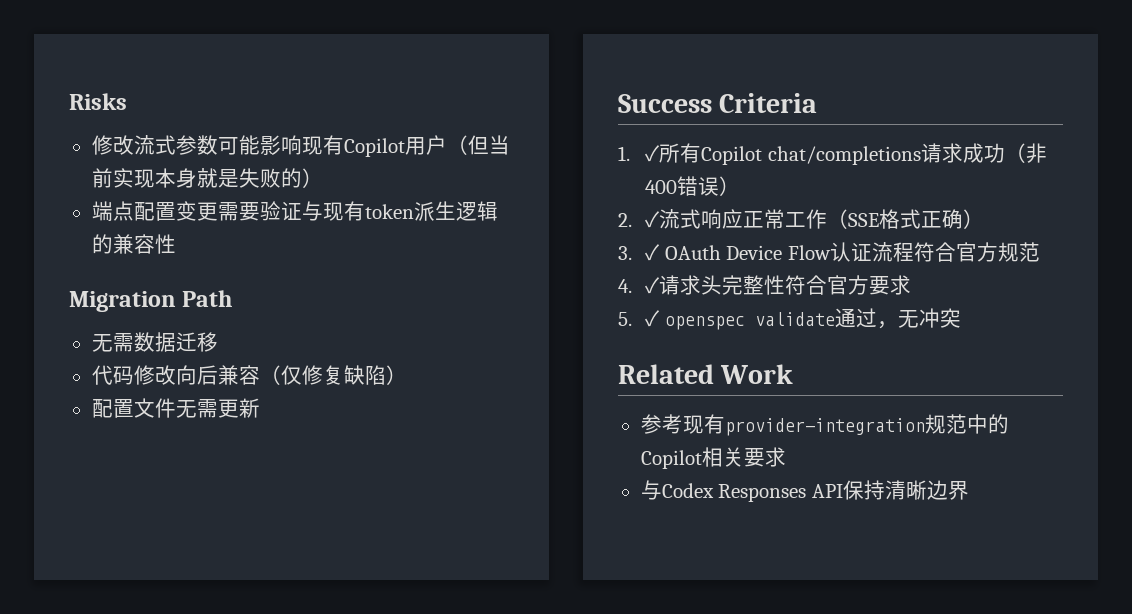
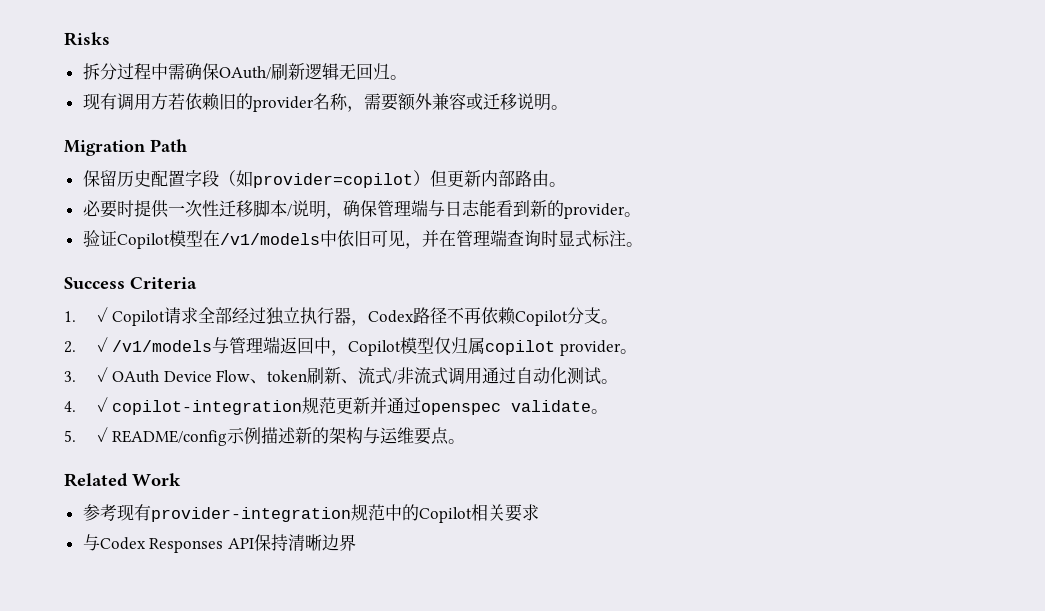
[91,135,510,157] [91,168,323,188] [91,201,498,221] [91,234,176,254] [69,290,233,312] [91,332,218,352] [91,365,407,385] [91,398,260,418] [618,93,818,113] [618,143,1047,165] [645,176,741,196] [618,209,985,229] 修改流式参数可能影响现有Copilot用户（但当前实现本身就是失败的） // 端点配置变更需要验证与现有token派生逻辑的兼容性 // Migration Path // 无需数据迁移 // 代码修改向后兼容（仅修复缺陷） // 配置文件无需更新 // Success Criteria // 1. ✓所有Copilot chat/completions请求成功（非400错误） // 2. ✓流式响应正常工作（SSE格式正确） -> [82,63,407,80] [82,93,568,112] [64,139,187,156] [82,170,566,188] [82,199,641,219] [82,229,643,249] [64,277,197,290] [64,307,619,326] [64,336,637,356] 拆分过程中需确保OAuth/刷新逻辑无回归。 // 现有调用方若依赖旧的provider名称，需要额外兼容或迁移说明。 // Migration Path // 保留历史配置字段（如provider=copilot）但更新内部路由。 // 必要时提供一次性迁移脚本/说明，确保管理端与日志能看到新的provider。 // 验证Copilot模型在/v1/models中依旧可见，并在管理端查询时显式标注。 // Success Criteria // 1. ✓ Copilot请求全部经过独立执行器，Codex路径不再依赖Copilot分支。 // 2. ✓ /v1/models与管理端返回中，Copilot模型仅归属copilot provider。
[829,242,1040,262] [618,275,912,295] [618,308,961,330] 认证流程符合官方规范 // 4. ✓请求头完整性符合官方要求 // 5. ✓ openspec validate通过，无冲突 -> [250,367,619,385] [64,397,609,415] [64,427,466,446] 、token刷新、流式/非流式调用通过自动化测试。 // 4. ✓ copilot-integration规范更新并通过openspec validate。 // 5. ✓ README/config示例描述新的架构与运维要点。

